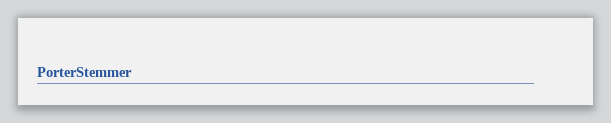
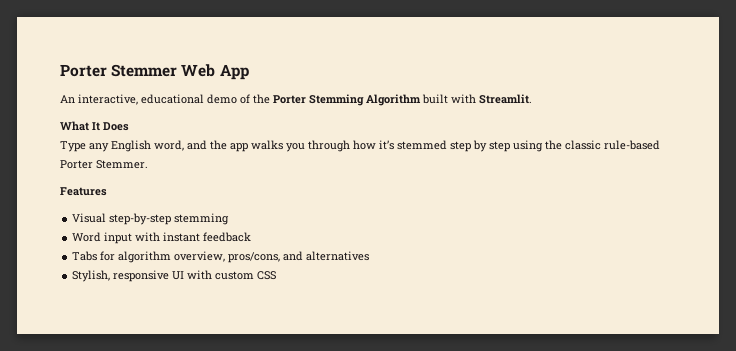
[37,67,132,77] PorterStemmer -> [60,64,249,80] [60,94,532,106] [60,121,129,131] [60,140,660,152] [60,160,148,169] [60,187,107,196] [72,213,230,225] [72,232,252,244] [72,251,370,263] [72,270,277,282] Porter Stemmer Web App // An interactive, educational demo of the Porter Stemming Algorithm built with Streamlit. // What It Does // Type any English word, and the app walks you through how it’s stemmed step by step using the classic rule-based Porter Stemmer. // Features // Visual step-by-step stemming // Word input with instant feedback // Tabs for algorithm overview, pros/cons, and alternatives // Stylish, responsive UI with custom CSS

